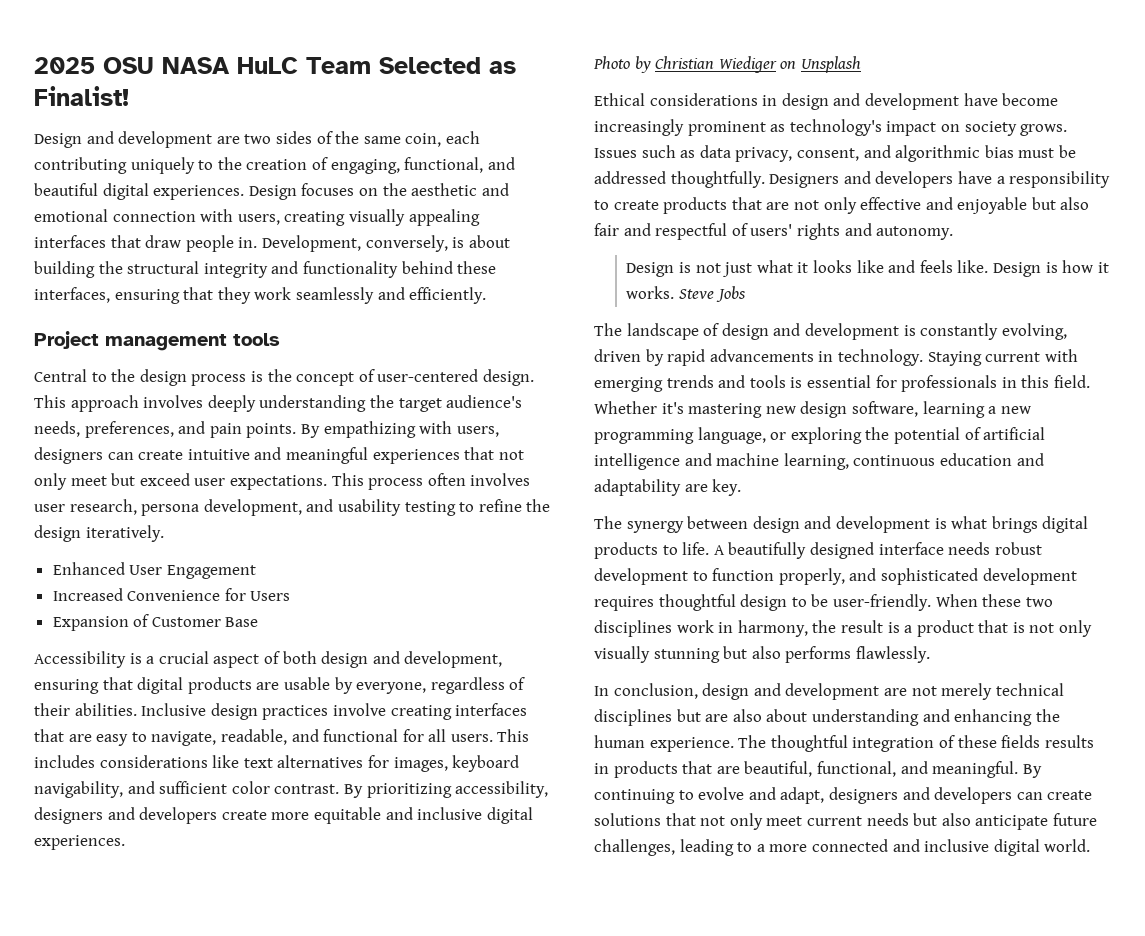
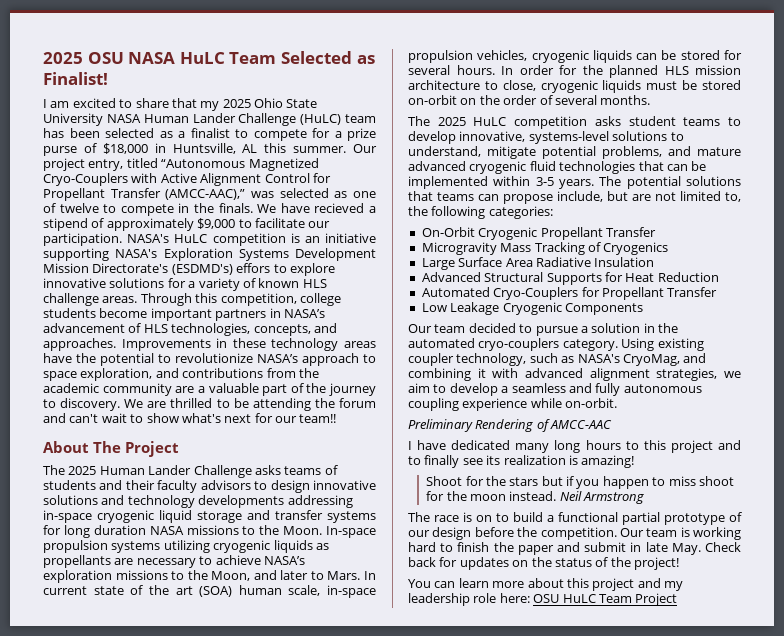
[34,131,480,148] [34,157,515,174] [34,183,509,200] [34,209,480,226] [34,235,510,252] [34,261,497,278] [34,287,487,304] [34,331,280,351] [34,369,534,386] [34,395,523,412] [34,421,499,438] [34,447,524,464] [34,473,531,490] [34,499,551,516] [34,525,164,542] [52,562,256,579] [52,588,291,601] [52,614,259,631] [34,651,503,668] [34,677,526,694] [34,703,528,720] [34,729,530,746] [34,755,520,772] [34,781,549,798] [34,807,533,824] [34,835,125,850] [593,56,861,73] [594,93,1059,110] [594,119,1068,136] [594,145,1076,162] [594,171,1111,188] [594,197,1090,214] [594,223,954,240] [626,260,1109,277] [626,286,746,302] [594,323,1067,340] [594,349,1078,366] [594,375,1090,392] [594,401,1031,418] [594,427,1046,444] [594,453,1044,470] [594,479,742,496] [594,516,1089,533] [594,542,1042,559] [594,568,1077,585] [594,594,1053,611] [594,620,1093,637] [594,646,930,663] [594,683,1064,700] [594,709,1060,726] [594,735,1094,752] [594,761,1042,778] [594,787,1093,804] [594,813,1097,830] [594,839,1091,856] Design and development are two sides of the same coin, each contributing uniquely to the creation of engaging, functional, and beautiful digital experiences. Design focuses on the aesthetic and emotional connection with users, creating visually appealing interfaces that draw people in. Development, conversely, is about building the structural integrity and functionality behind these interfaces, ensuring that they work seamlessly and efficiently. // Project management tools // Central to the design process is the concept of user-centered design. This approach involves deeply understanding the target audience's needs, preferences, and pain points. By empathizing with users, designers can create intuitive and meaningful experiences that not only meet but exceed user expectations. This process often involves user research, persona development, and usability testing to refine the design iteratively. // Enhanced User Engagement // Increased Convenience for Users // Expansion of Customer Base // Accessibility is a crucial aspect of both design and development, ensuring that digital products are usable by everyone, regardless of their abilities. Inclusive design practices involve creating interfaces that are easy to navigate, readable, and functional for all users. This includes considerations like text alternatives for images, keyboard navigability, and sufficient color contrast. By prioritizing accessibility, designers and developers create more equitable and inclusive digital experiences. // Photo by Christian Wiediger on Unsplash // Ethical considerations in design and development have become increasingly prominent as technology's impact on society grows. Issues such as data privacy, consent, and algorithmic bias must be addressed thoughtfully. Designers and developers have a responsibility to create products that are not only effective and enjoyable but also fair and respectful of users' rights and autonomy. // Design is not just what it looks like and feels like. Design is how it works. Steve Jobs // The landscape of design and development is constantly evolving, driven by rapid advancements in technology. Staying current with emerging trends and tools is essential for professionals in this field. Whether it's mastering new design software, learning a new programming language, or exploring the potential of artificial intelligence and machine learning, continuous education and adaptability are key. // The synergy between design and development is what brings digital products to life. A beautifully designed interface needs robust development to function properly, and sophisticated development requires thoughtful design to be user-friendly. When these two disciplines work in harmony, the result is a product that is not only visually stunning but also performs flawlessly. // In conclusion, design and development are not merely technical disciplines but are also about understanding and enhancing the human experience. The thoughtful integration of these fields results in products that are beautiful, functional, and meaningful. By continuing to evolve and adapt, designers and developers can create solutions that not only meet current needs but also anticipate future challenges, leading to a more connected and inclusive digital world. -> [43,98,318,111] [43,113,376,126] [43,128,376,141] [43,143,377,156] [43,158,319,171] [43,173,331,186] [43,188,376,201] [43,203,376,216] [43,218,331,231] [43,233,376,246] [43,248,376,261] [43,263,335,276] [43,278,327,291] [43,293,341,306] [43,308,325,321] [43,323,337,336] [43,338,376,351] [43,353,376,366] [43,368,319,381] [43,383,376,396] [43,398,376,411] [43,413,337,423] [43,441,179,457] [43,465,338,478] [43,480,376,493] [43,495,353,508] [43,510,376,523] [43,525,376,538] [43,540,329,553] [43,555,305,568] [43,570,376,583] [43,585,376,598] [408,50,742,63] [408,65,741,78] [408,80,741,93] [408,95,651,105] [408,116,741,129] [408,131,684,144] [408,146,741,159] [408,161,707,174] [408,176,741,189] [408,191,741,204] [408,206,553,219] [421,227,656,240] [421,242,669,255] [421,257,655,270] [421,272,719,285] [421,287,718,300] [421,302,643,315] [408,323,678,336] [408,338,704,351] [408,353,707,366] [408,368,741,381] [408,383,702,396] [408,398,618,411] [408,419,613,432] [408,440,741,453] [408,455,635,468] [426,476,734,489] [426,491,645,504] [408,512,742,525] [408,527,741,540] [408,542,741,555] [408,557,679,570] [408,578,683,591] [408,593,678,606] I am excited to share that my 2025 Ohio State University NASA Human Lander Challenge (HuLC) team has been selected as a finalist to compete for a prize purse of $18,000 in Huntsville, AL this summer. Our project entry, titled “Autonomous Magnetized Cryo-Couplers with Active Alignment Control for Propellant Transfer (AMCC-AAC),” was selected as one of twelve to compete in the finals. We have recieved a stipend of approximately $9,000 to facilitate our participation. NASA's HuLC competition is an initiative supporting NASA's Exploration Systems Development Mission Directorate's (ESDMD's) effors to explore innovative solutions for a variety of known HLS challenge areas. Through this competition, college students become important partners in NASA’s advancement of HLS technologies, concepts, and approaches. Improvements in these technology areas have the potential to revolutionize NASA’s approach to space exploration, and contributions from the academic community are a valuable part of the journey to discovery. We are thrilled to be attending the forum and can't wait to show what's next for our team!! // About The Project // The 2025 Human Lander Challenge asks teams of students and their faculty advisors to design innovative solutions and technology developments addressing in-space cryogenic liquid storage and transfer systems for long duration NASA missions to the Moon. In-space propulsion systems utilizing cryogenic liquids as propellants are necessary to achieve NASA’s exploration missions to the Moon, and later to Mars. In current state of the art (SOA) human scale, in-space propulsion vehicles, cryogenic liquids can be stored for several hours. In order for the planned HLS mission architecture to close, cryogenic liquids must be stored on-orbit on the order of several months. // The 2025 HuLC competition asks student teams to develop innovative, systems-level solutions to understand, mitigate potential problems, and mature advanced cryogenic fluid technologies that can be implemented within 3-5 years. The potential solutions that teams can propose include, but are not limited to, the following categories: // On-Orbit Cryogenic Propellant Transfer // Microgravity Mass Tracking of Cryogenics // Large Surface Area Radiative Insulation // Advanced Structural Supports for Heat Reduction // Automated Cryo-Couplers for Propellant Transfer // Low Leakage Cryogenic Components // Our team decided to pursue a solution in the automated cryo-couplers category. Using existing coupler technology, such as NASA's CryoMag, and combining it with advanced alignment strategies, we aim to develop a seamless and fully autonomous coupling experience while on-orbit. // Preliminary Rendering of AMCC-AAC // I have dedicated many long hours to this project and to finally see its realization is amazing! // Shoot for the stars but if you happen to miss shoot for the moon instead. Neil Armstrong // The race is on to build a functional partial prototype of our design before the competition. Our team is working hard to finish the paper and submit in late May. Check back for updates on the status of the project! // You can learn more about this project and my leadership role here: OSU HuLC Team Project

